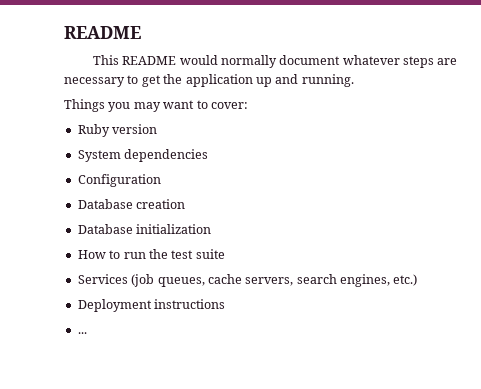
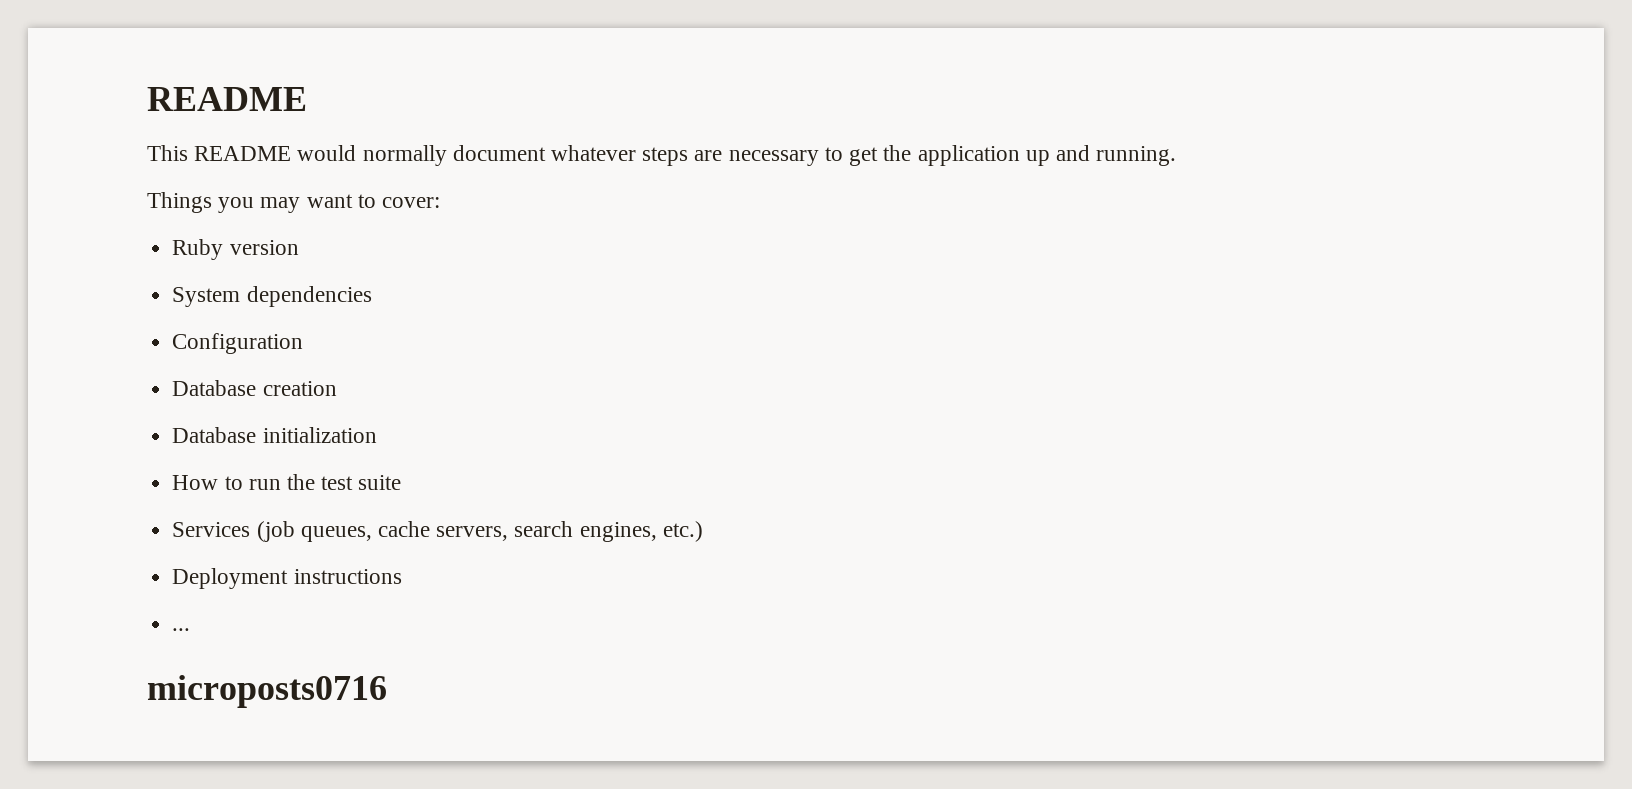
(87, 333) none -> [147,675,387,708] // microposts0716

